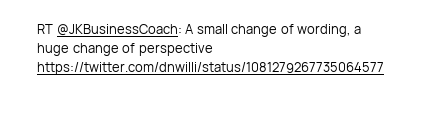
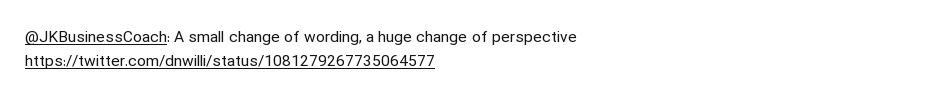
[37,24,53,34] RT -> (25, 38) none

